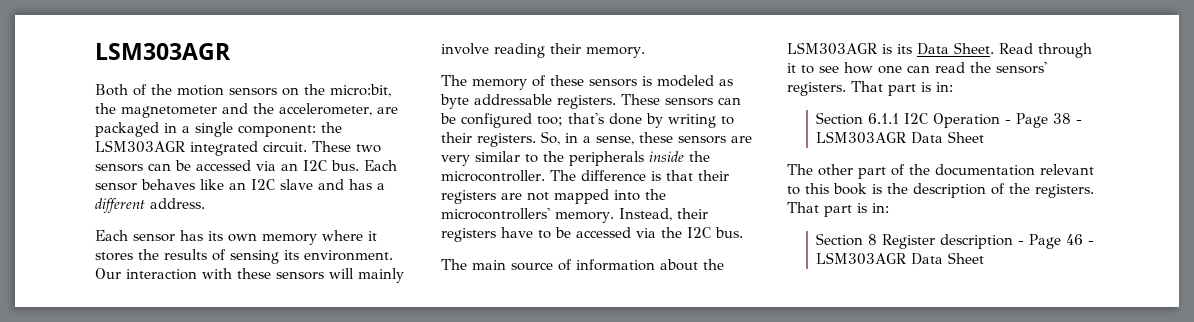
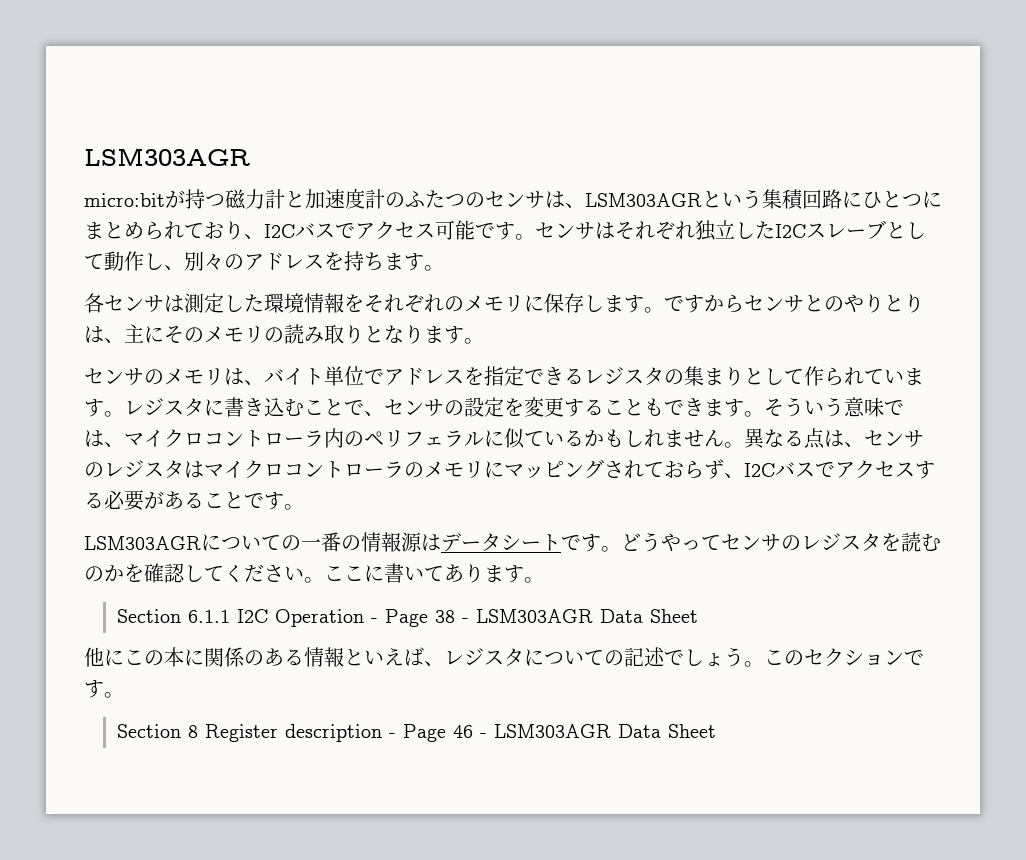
[95,84,391,97] [95,103,398,118] [95,122,342,137] [95,140,381,156] [95,160,397,172] [95,179,385,191] [95,198,205,213] [95,230,377,245] [95,249,393,264] [95,268,404,283] [441,43,645,58] [441,75,733,90] [440,94,741,109] [440,113,734,128] [441,131,752,147] [441,151,710,166] [441,170,729,182] [441,189,666,204] [441,208,708,223] [441,227,743,242] [441,259,724,271] [787,42,1092,58] [787,62,1047,74] [787,81,953,96] Both of the motion sensors on the micro:bit, the magnetometer and the accelerometer, are packaged in a single component: the LSM303AGR integrated circuit. These two sensors can be accessed via an I2C bus. Each sensor behaves like an I2C slave and has a different address. // Each sensor has its own memory where it stores the results of sensing its environment. Our interaction with these sensors will mainly involve reading their memory. // The memory of these sensors is modeled as byte addressable registers. These sensors can be configured too; that's done by writing to their registers. So, in a sense, these sensors are very similar to the peripherals inside the microcontroller. The difference is that their registers are not mapped into the microcontrollers' memory. Instead, their registers have to be accessed via the I2C bus. // The main source of information about the LSM303AGR is its Data Sheet. Read through it to see how one can read the sensors' registers. That part is in: -> [84,188,942,210] [84,220,926,241] [84,251,444,271] [84,293,924,313] [84,324,484,344] [84,366,924,386] [84,397,904,417] [84,428,924,449] [84,459,935,479] [84,490,304,511] [84,532,941,552] [84,563,544,583] micro:bitが持つ磁力計と加速度計のふたつのセンサは、LSM303AGRという集積回路にひとつにまとめられており、I2Cバスでアクセス可能です。センサはそれぞれ独立したI2Cスレーブとして動作し、別々のアドレスを持ちます。 // 各センサは測定した環境情報をそれぞれのメモリに保存します。ですからセンサとのやりとりは、主にそのメモリの読み取りとなります。 // センサのメモリは、バイト単位でアドレスを指定できるレジスタの集まりとして作られています。レジスタに書き込むことで、センサの設定を変更することもできます。そういう意味では、マイクロコントローラ内のペリフェラルに似ているかもしれません。異なる点は、センサのレジスタはマイクロコントローラのメモリにマッピングされておらず、I2Cバスでアクセスする必要があることです。 // LSM303AGRについての一番の情報源はデータシートです。どうやってセンサのレジスタを読むのかを確認してください。ここに書いてあります。
[787,164,1094,179] [787,183,1094,198] [787,202,889,217] The other part of the documentation relevant to this book is the description of the registers. That part is in: -> [84,647,924,667] [84,680,124,698] 他にこの本に関係のある情報といえば、レジスタについての記述でしょう。このセクションです。

